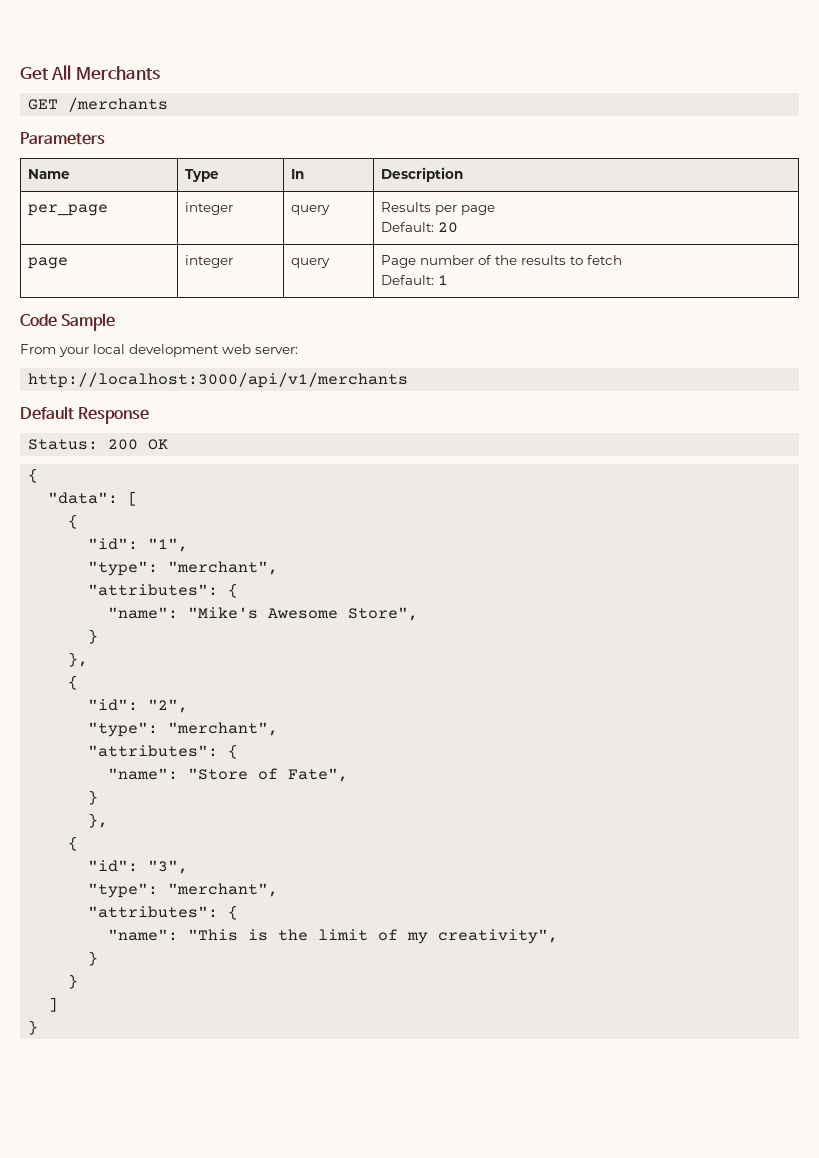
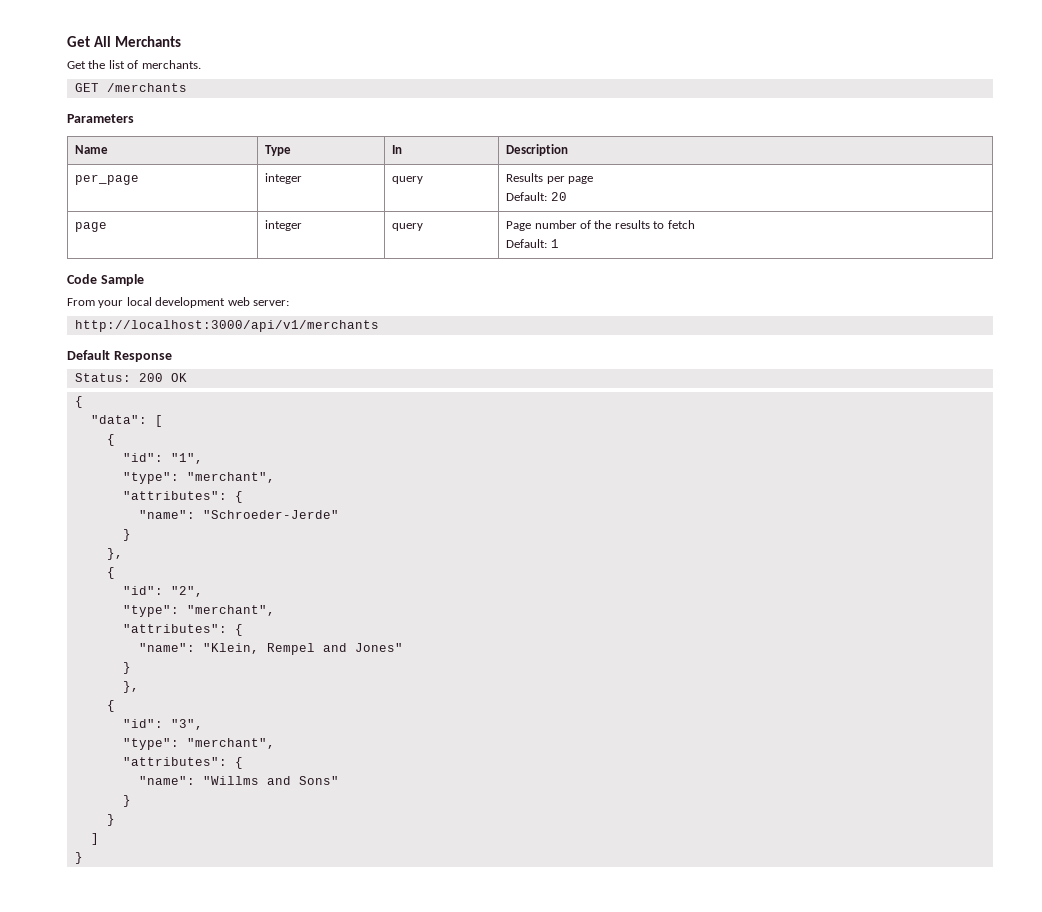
(160, 73) none -> [67,60,201,69] // Get the list of merchants.
[188,607,419,621] "Mike's Awesome Store", -> [202,510,339,519] "Schroeder-Jerde"
[188,768,349,782] "Store of Fate", -> [202,643,403,655] "Klein, Rempel and Jones"
[188,929,559,944] "This is the limit of my creativity", -> [202,776,339,785] "Willms and Sons"

